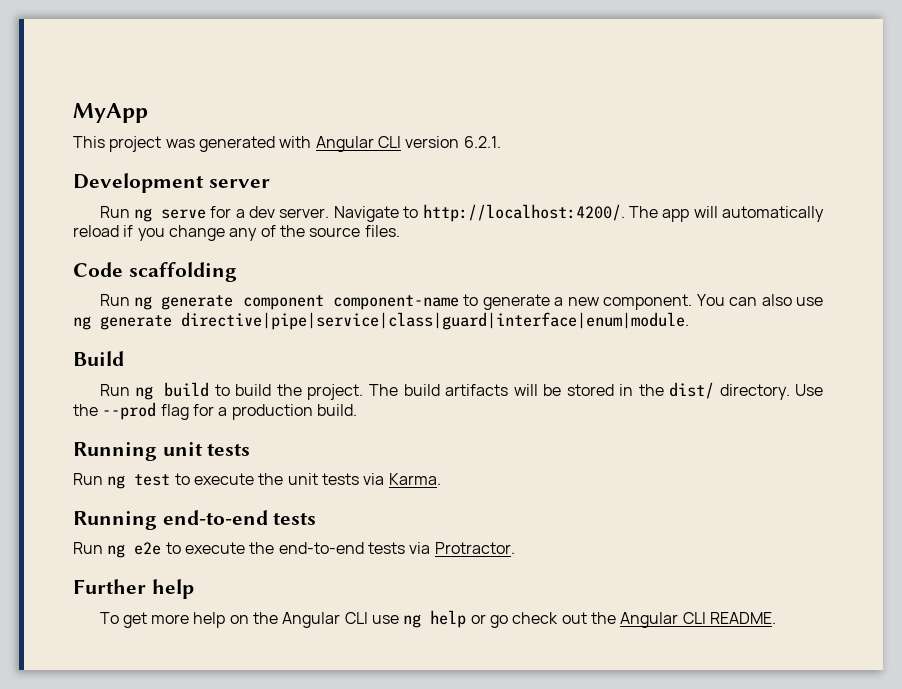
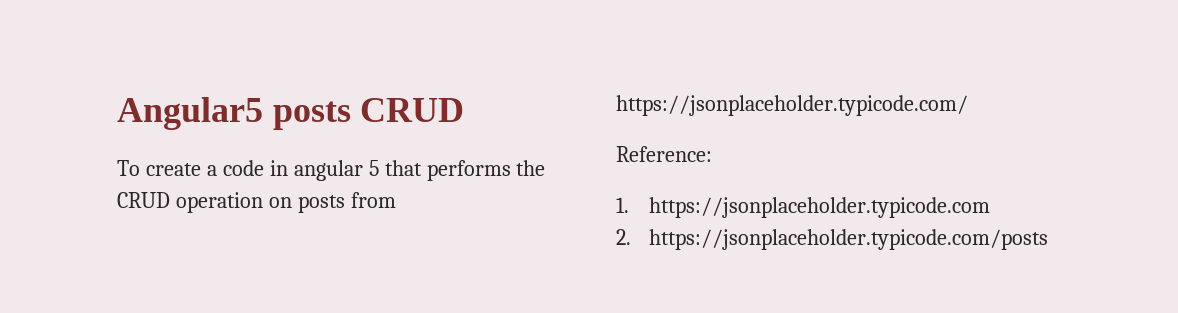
[73,103,148,123] [73,136,501,152] [73,173,270,193] [99,204,825,222] [73,225,400,241] [73,262,237,282] [99,294,824,310] [73,312,689,330] [73,351,124,366] [99,382,824,400] [73,402,357,420] [73,442,251,461] [73,473,441,489] [73,510,317,530] [73,542,515,558] [73,579,194,599] [99,610,776,628] MyApp // This project was generated with Angular CLI version 6.2.1. // Development server // Run ng serve for a dev server. Navigate to http://localhost:4200/. The app will automatically reload if you change any of the source files. // Code scaffolding // Run ng generate component component-name to generate a new component. You can also use ng generate directive|pipe|service|class|guard|interface|enum|module. // Build // Run ng build to build the project. The build artifacts will be stored in the dist/ directory. Use the --prod flag for a production build. // Running unit tests // Run ng test to execute the unit tests via Karma. // Running end-to-end tests // Run ng e2e to execute the end-to-end tests via Protractor. // Further help // To get more help on the Angular CLI use ng help or go check out the Angular CLI README. -> [117,97,465,130] [117,160,546,181] [117,192,396,213] [616,95,968,116] [616,146,712,162] [616,197,991,218] [616,229,1049,250] Angular5 posts CRUD // To create a code in angular 5 that performs the CRUD operation on posts from https://jsonplaceholder.typicode.com/ // Reference: // 1. https://jsonplaceholder.typicode.com // 2. https://jsonplaceholder.typicode.com/posts

